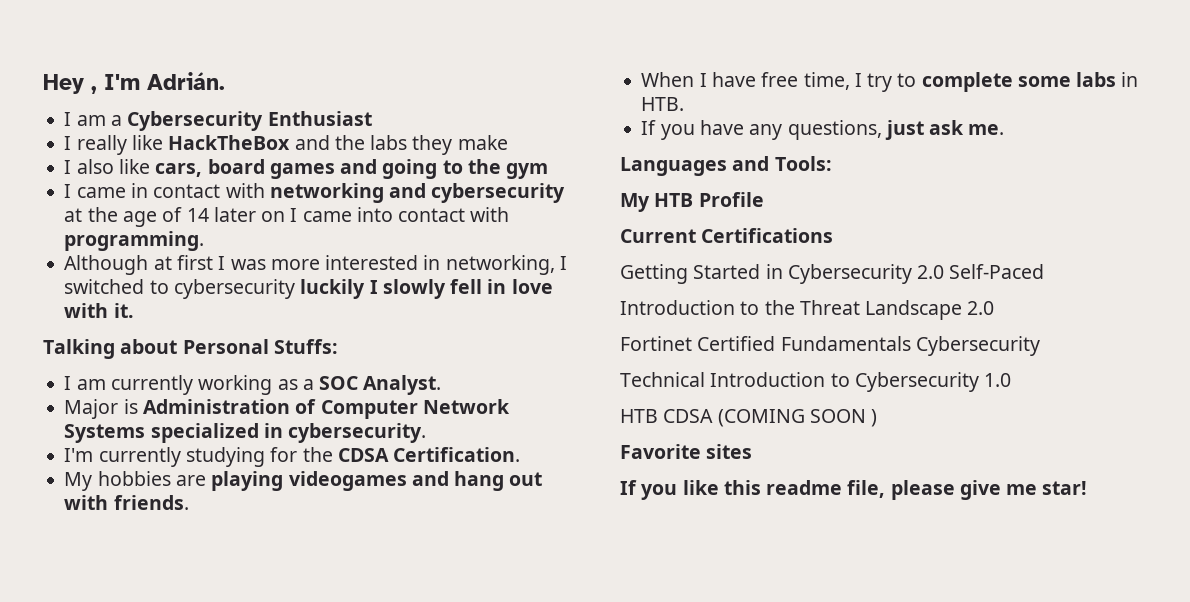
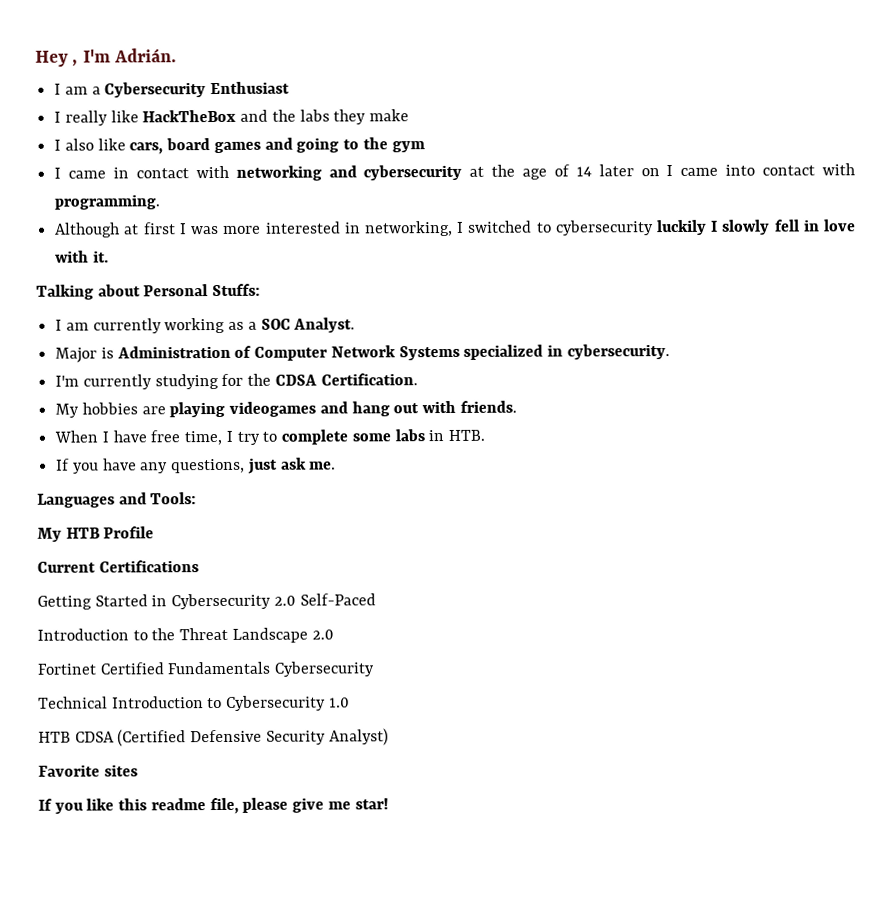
[717,409,878,427] (COMING SOON ) -> [117,728,389,747] (Certified Defensive Security Analyst)

